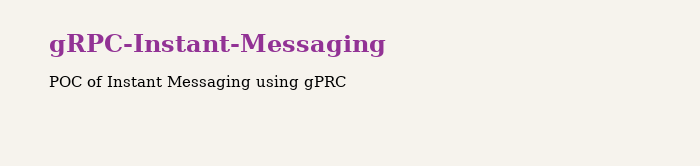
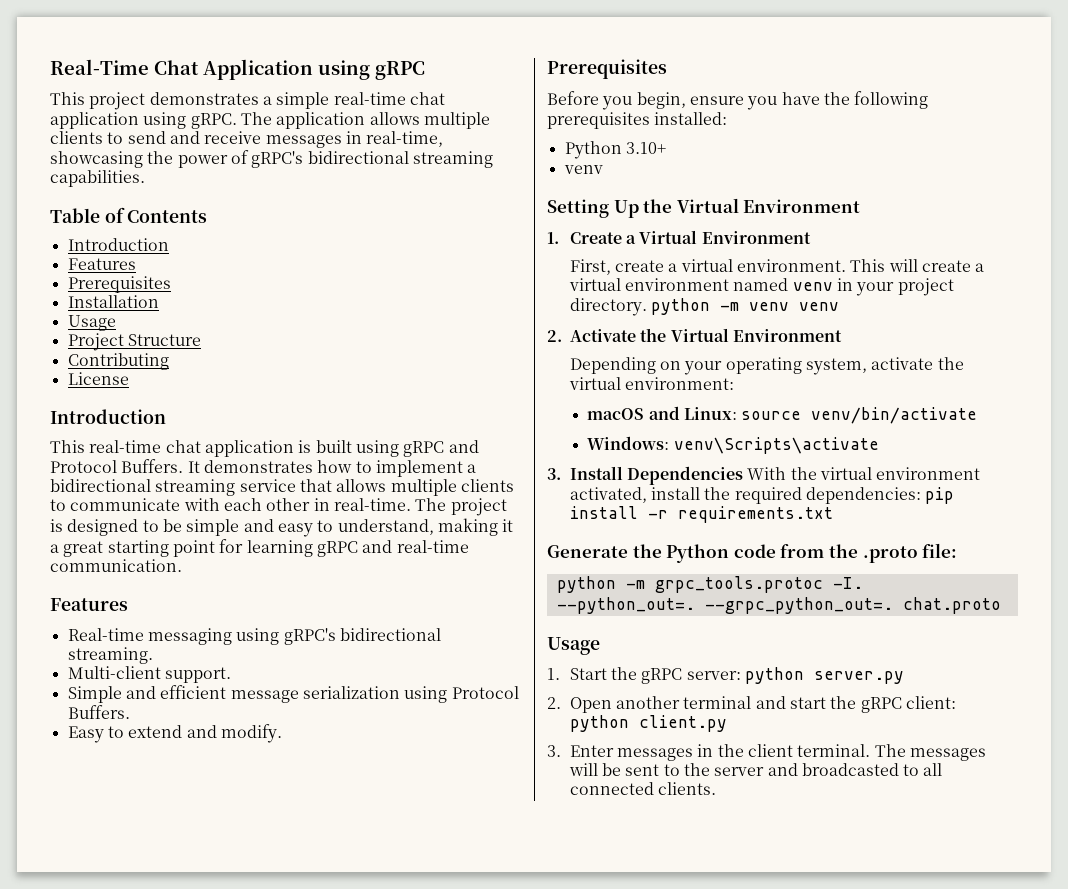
[49,34,386,57] [49,75,346,90] gRPC-Instant-Messaging // POC of Instant Messaging using gPRC -> [50,59,425,80] [50,92,445,110] [50,112,490,129] [50,131,444,148] [50,150,493,168] [50,170,145,187] [50,207,208,223] [67,238,169,251] [67,258,136,270] [67,276,171,293] [67,295,159,308] [67,315,116,331] [67,333,201,351] [67,353,169,370] [67,372,129,385] [50,409,166,424] [50,440,479,457] [50,459,477,477] [50,479,514,496] [50,498,507,516] [50,518,514,537] [50,539,469,557] [50,559,182,572] [50,598,128,611] [67,628,441,645] [67,647,153,664] [67,666,231,683] [67,685,519,703] [67,705,130,719] [67,724,282,743] [547,59,667,79] [547,91,929,110] [547,112,728,129] [564,141,666,159] [563,165,603,174] [547,198,861,218] [547,230,811,244] [569,259,985,275] [568,278,954,296] [569,298,839,316] [547,328,842,342] [569,357,964,375] [568,377,734,390] [587,406,978,424] [587,436,879,454] [547,466,981,485] [569,487,955,504] [569,506,833,523] [547,543,958,563] [556,576,863,593] [556,597,1001,614] [547,637,600,655] [547,667,904,684] [547,696,956,713] [569,715,727,732] [547,744,986,761] [568,763,943,776] [569,782,716,795] Real-Time Chat Application using gRPC // This project demonstrates a simple real-time chat application using gRPC. The application allows multiple clients to send and receive messages in real-time, showcasing the power of gRPC's bidirectional streaming capabilities. // Table of Contents // Introduction // Features // Prerequisites // Installation // Usage // Project Structure // Contributing // License // Introduction // This real-time chat application is built using gRPC and Protocol Buffers. It demonstrates how to implement a bidirectional streaming service that allows multiple clients to communicate with each other in real-time. The project is designed to be simple and easy to understand, making it a great starting point for learning gRPC and real-time communication. // Features // Real-time messaging using gRPC's bidirectional streaming. // Multi-client support. // Simple and efficient message serialization using Protocol Buffers. // Easy to extend and modify. // Prerequisites // Before you begin, ensure you have the following prerequisites installed: // Python 3.10+ // venv // Setting Up the Virtual Environment // 1. Create a Virtual Environment // First, create a virtual environment. This will create a virtual environment named venv in your project directory. python -m venv venv // 2. Activate the Virtual Environment // Depending on your operating system, activate the virtual environment: // macOS and Linux: source venv/bin/activate // Windows: venv\Scripts\activate // 3. Install Dependencies With the virtual environment activated, install the required dependencies: pip install -r requirements.txt // Generate the Python code from the .proto file: // python -m grpc_tools.protoc -I. --python_out=. --grpc_python_out=. chat.proto // Usage // 1. Start the gRPC server: python server.py // 2. Open another terminal and start the gRPC client: python client.py // 3. Enter messages in the client terminal. The messages will be sent to the server and broadcasted to all connected clients.

